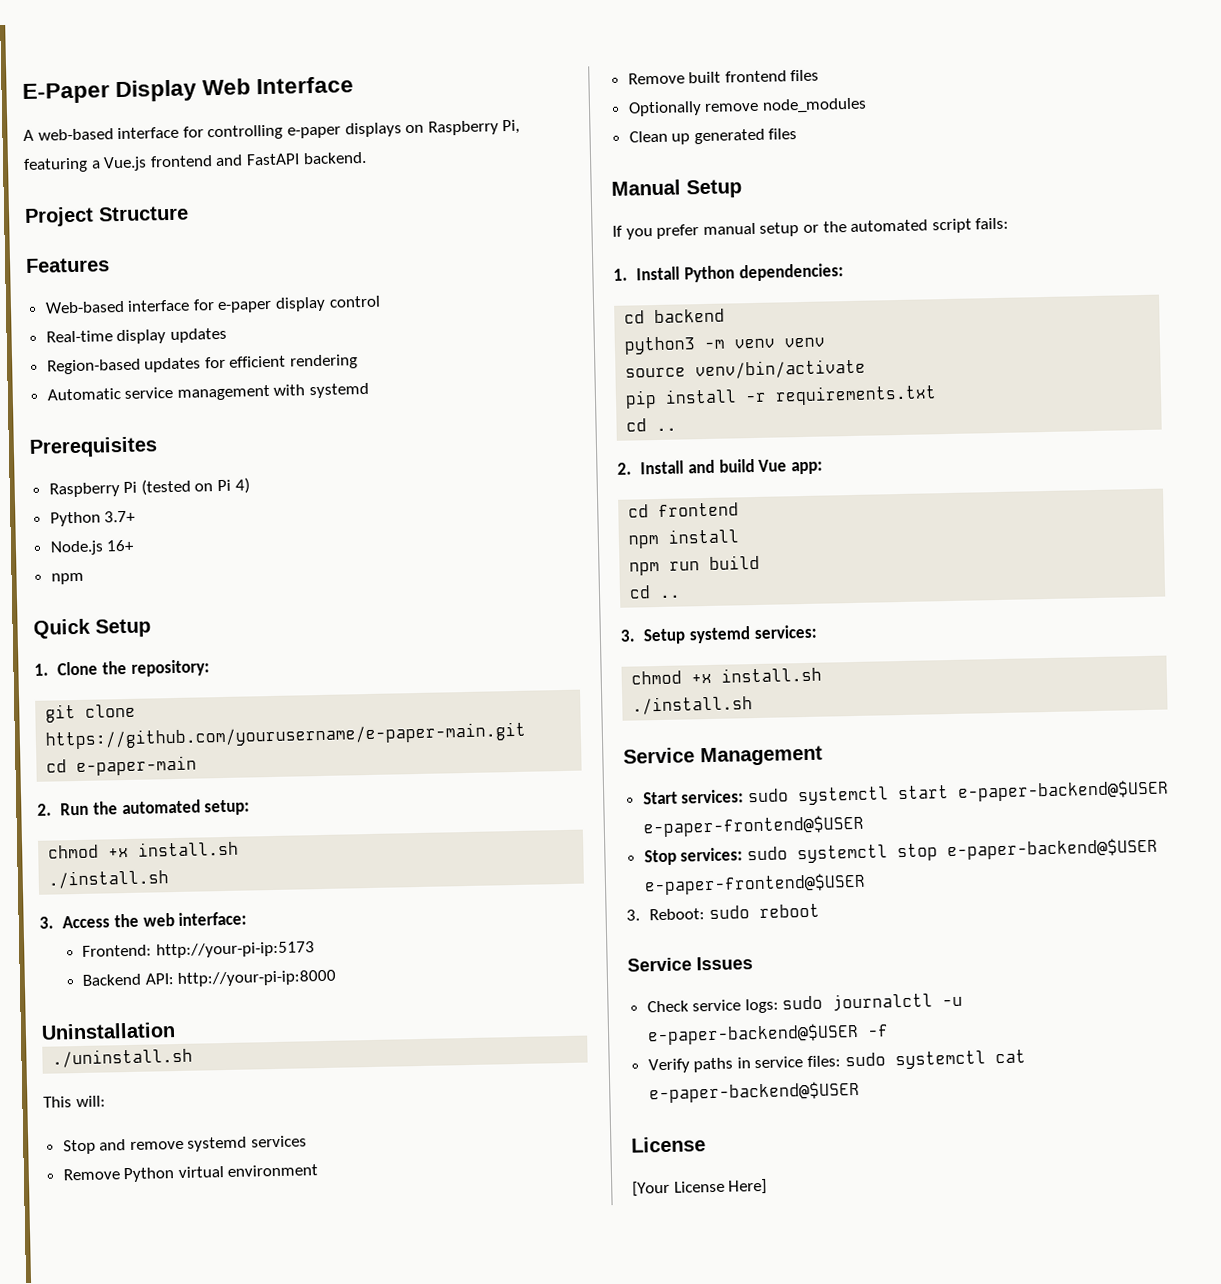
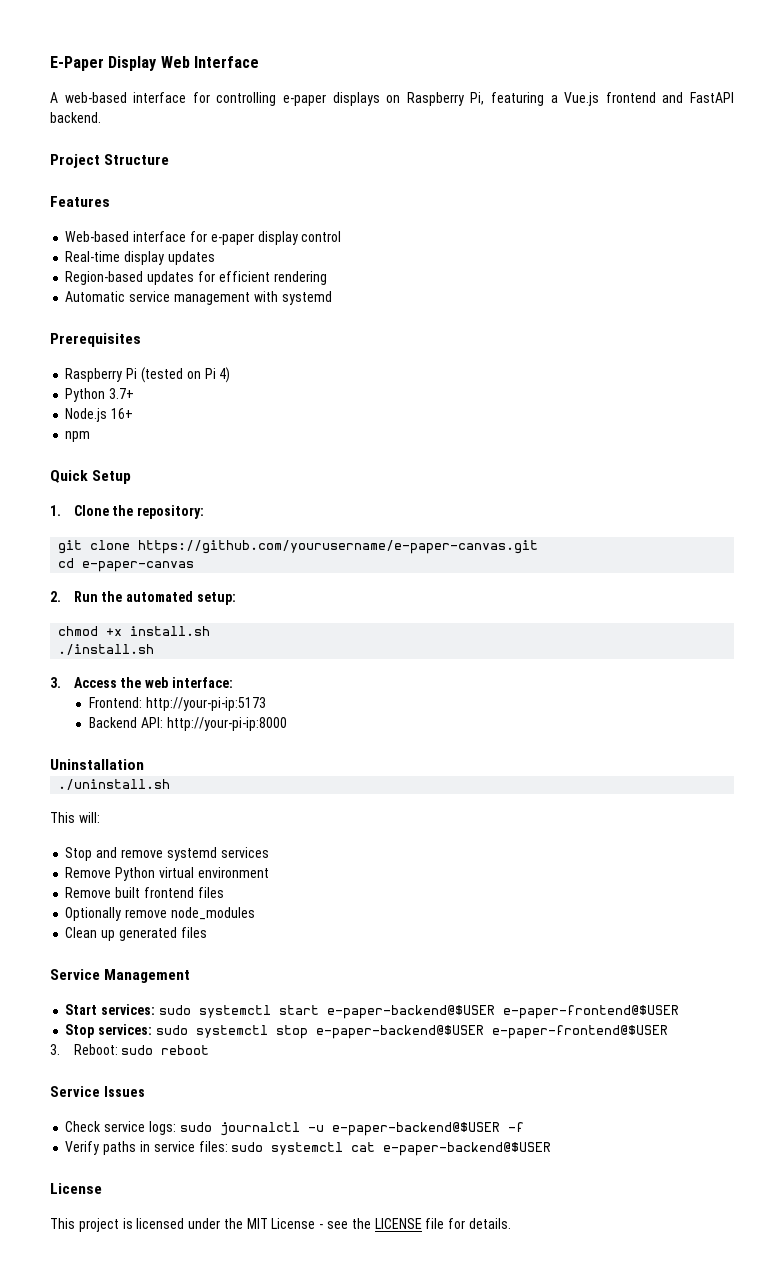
[45,721,527,750] [46,755,198,777] https://github.com/yourusername/e-paper-main.git // cd e-paper-main -> [138,540,539,554] [58,558,195,572] https://github.com/yourusername/e-paper-canvas.git // cd e-paper-canvas
[611,179,742,199] [612,217,1010,240] [613,263,844,283] [624,308,726,324] [624,336,826,355] [625,358,867,380] [625,384,938,409] [626,418,678,432] [617,459,823,475] [628,502,740,518] [628,528,740,549] [629,554,761,576] [629,585,682,599] [620,624,817,645] [631,666,823,685] [632,695,754,715] // Manual Setup // If you prefer manual setup or the automated script fails: // 1. Install Python dependencies: // cd backend // python3 -m venv venv // source venv/bin/activate // pip install -r requirements.txt // cd .. // 2. Install and build Vue app: // cd frontend // npm install // npm run build // cd .. // 3. Setup systemd services: // chmod +x install.sh // ./install.sh -> (207, 932) none
[632,1178,768,1197] [Your License Here] -> [50,1218,511,1232] This project is licensed under the MIT License - see the LICENSE file for details.

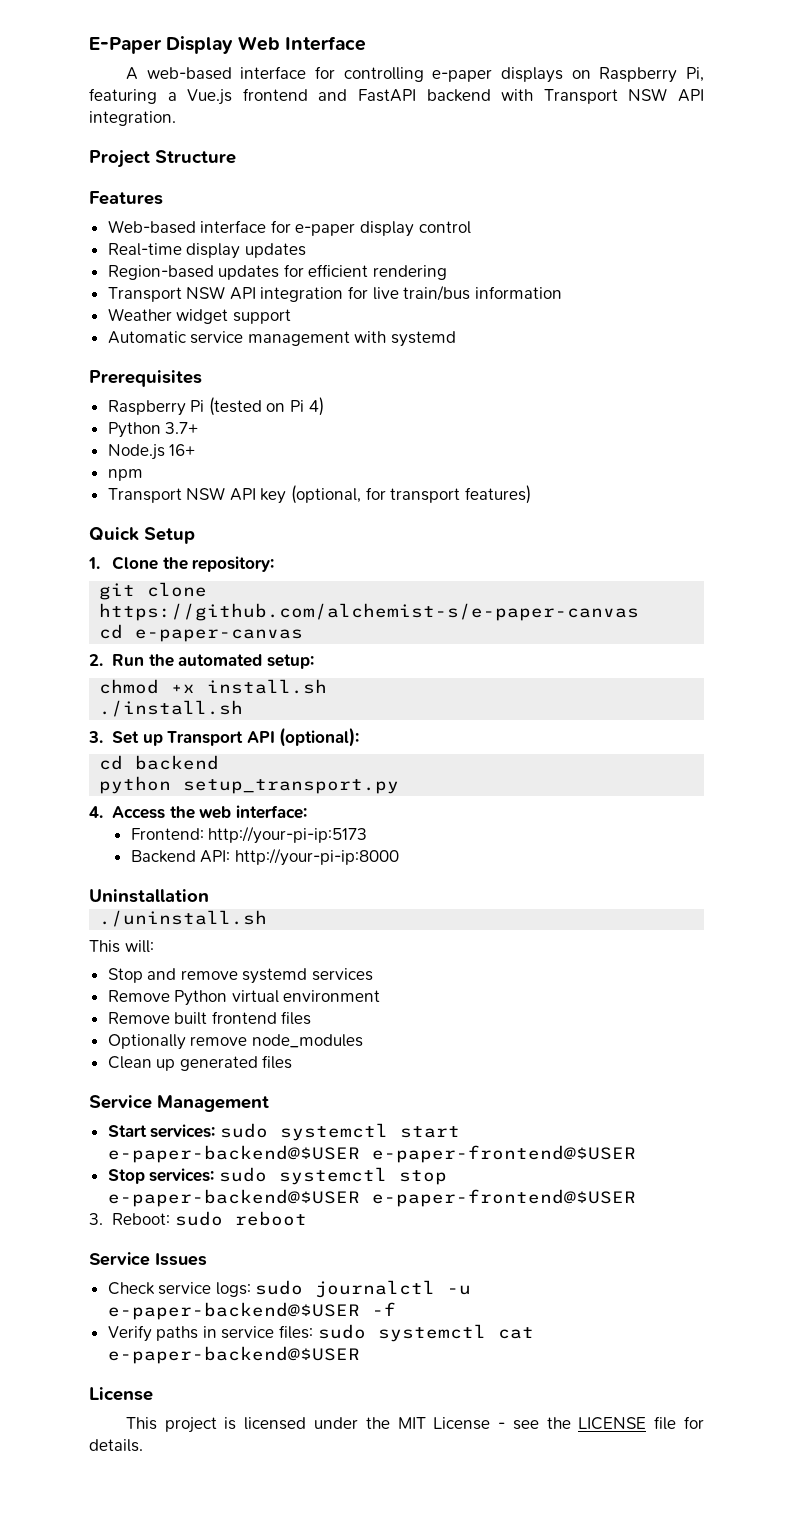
[50,112,101,123] backend. -> [426,88,705,104] [89,111,176,126] backend with Transport NSW API integration.
(327, 278) none -> [107,285,562,302] [107,308,291,324] // Transport NSW API integration for live train/bus information // Weather widget support
(91, 436) none -> [107,485,531,504] // Transport NSW API key (optional, for transport features)
[138,540,539,554] https://github.com/yourusername/e-paper-canvas.git -> [99,603,640,621] https://github.com/alchemist-s/e-paper-canvas
(61, 682) none -> [112,727,360,747] [99,755,220,770] [99,776,400,794] [89,806,103,818] Set up Transport API (optional): // cd backend // python setup_transport.py // 4.

